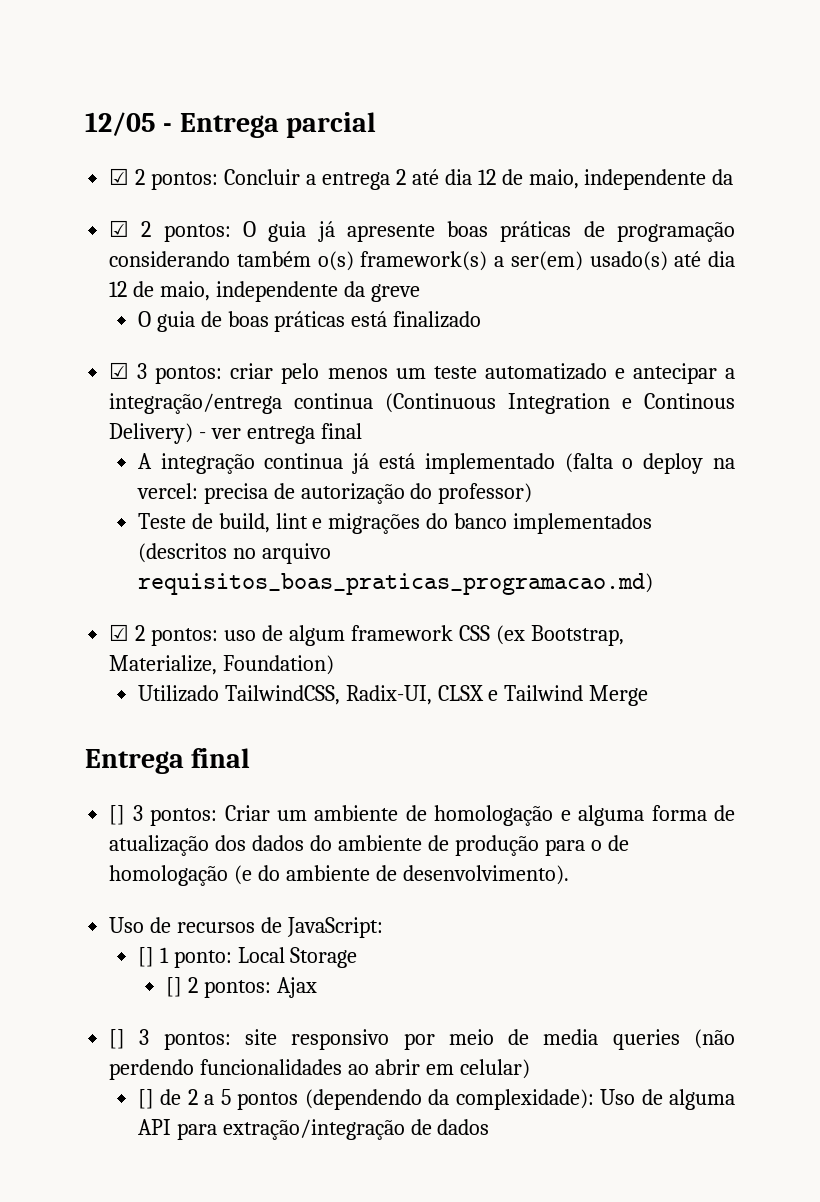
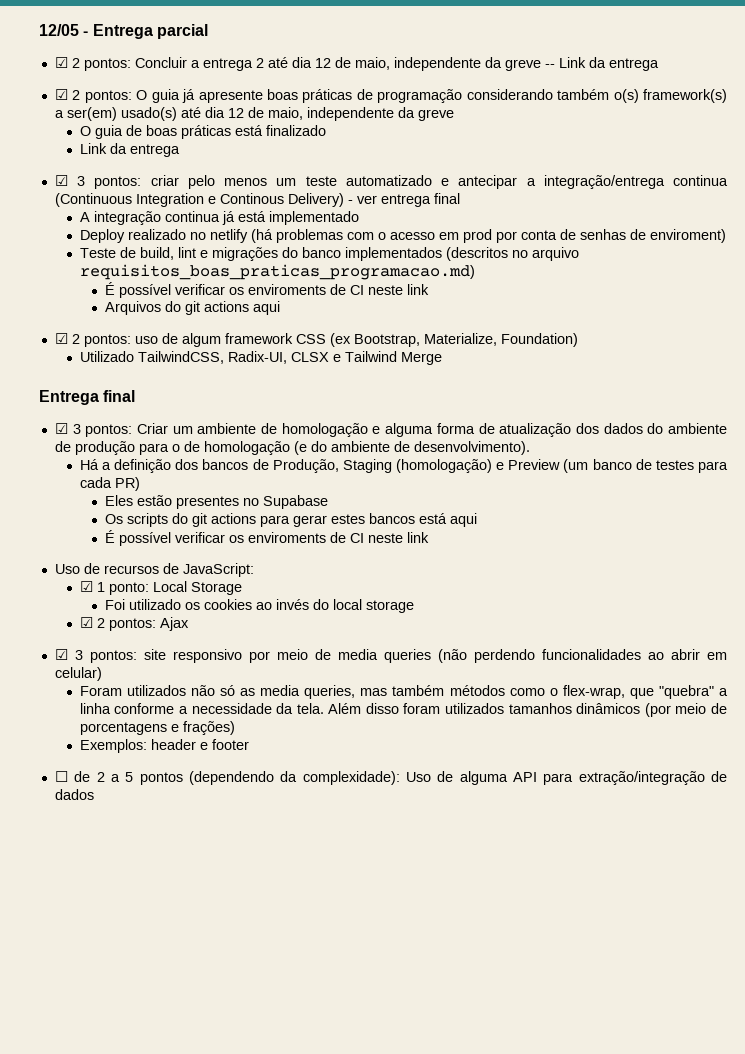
(734, 177) none -> [504,57,659,71] greve -- Link da entrega
(482, 319) none -> [79,143,180,157] // Link da entrega
[564,453,736,474] [136,483,533,504] (falta o deploy na vercel: precisa de autorização do professor) -> [79,229,726,243] // Deploy realizado no netlify (há problemas com o acesso em prod por conta de senhas de enviroment)
(653, 584) none -> [104,282,429,298] [104,301,280,315] // É possível verificar os enviroments de CI neste link // Arquivos do git actions aqui
[109,805,126,825] [] -> [54,423,68,434] ☑
(569, 875) none -> [79,459,729,473] [79,477,140,491] [104,495,328,509] [104,513,477,527] [104,530,429,546] // Há a definição dos bancos de Produção, Staging (homologação) e Preview (um banco de testes para cada PR) // Eles estão presentes no Supabase // Os scripts do git actions para gerar estes bancos está aqui // É possível verificar os enviroments de CI neste link
[137,947,154,967] [] -> [79,581,93,592] ☑
[166,977,183,997] [] -> [104,599,414,613] [79,617,93,628] Foi utilizado os cookies ao invés do local storage // ☑
[109,1029,126,1049] [] -> [54,649,68,660] ☑
[137,1089,154,1109] [] -> [79,685,728,699] [79,703,728,717] [79,721,235,735] [79,739,249,753] [54,771,68,782] Foram utilizados não só as media queries, mas também métodos como o flex-wrap, que "quebra" a linha conforme a necessidade da tela. Além disso foram utilizados tamanhos dinâmicos (por meio de porcentagens e frações) // Exemplos: header e footer // ☐

